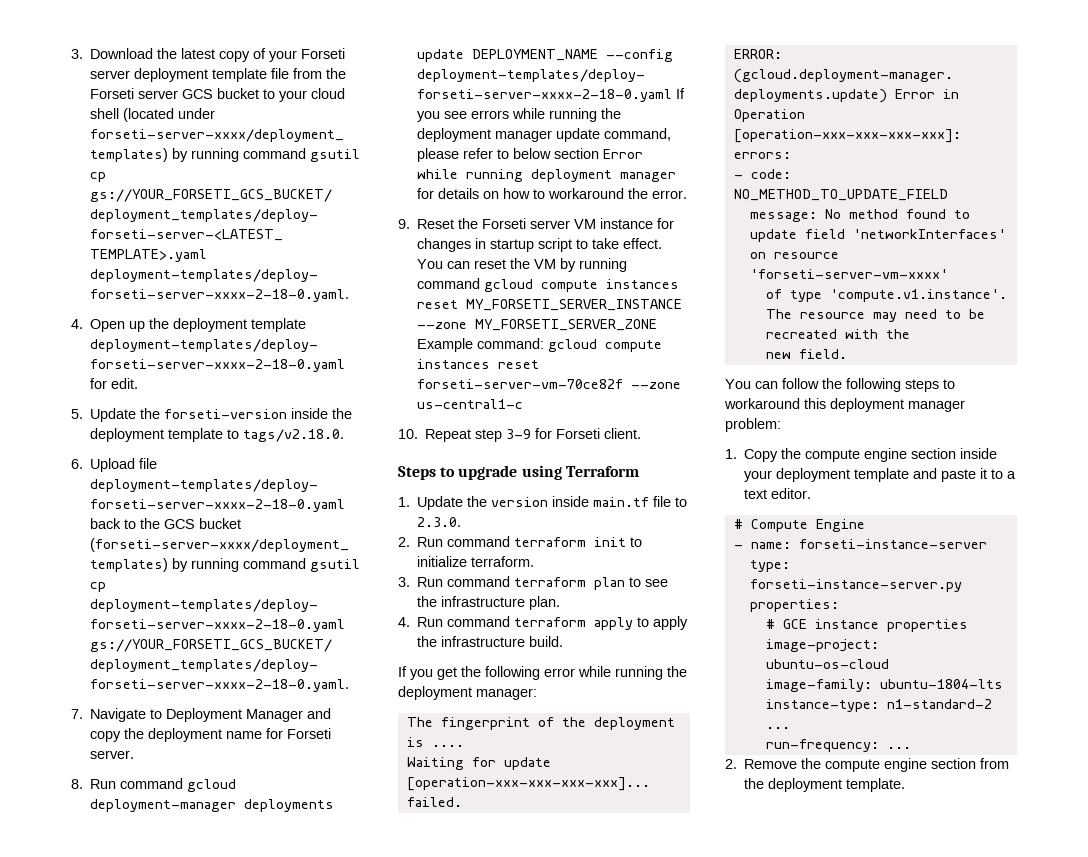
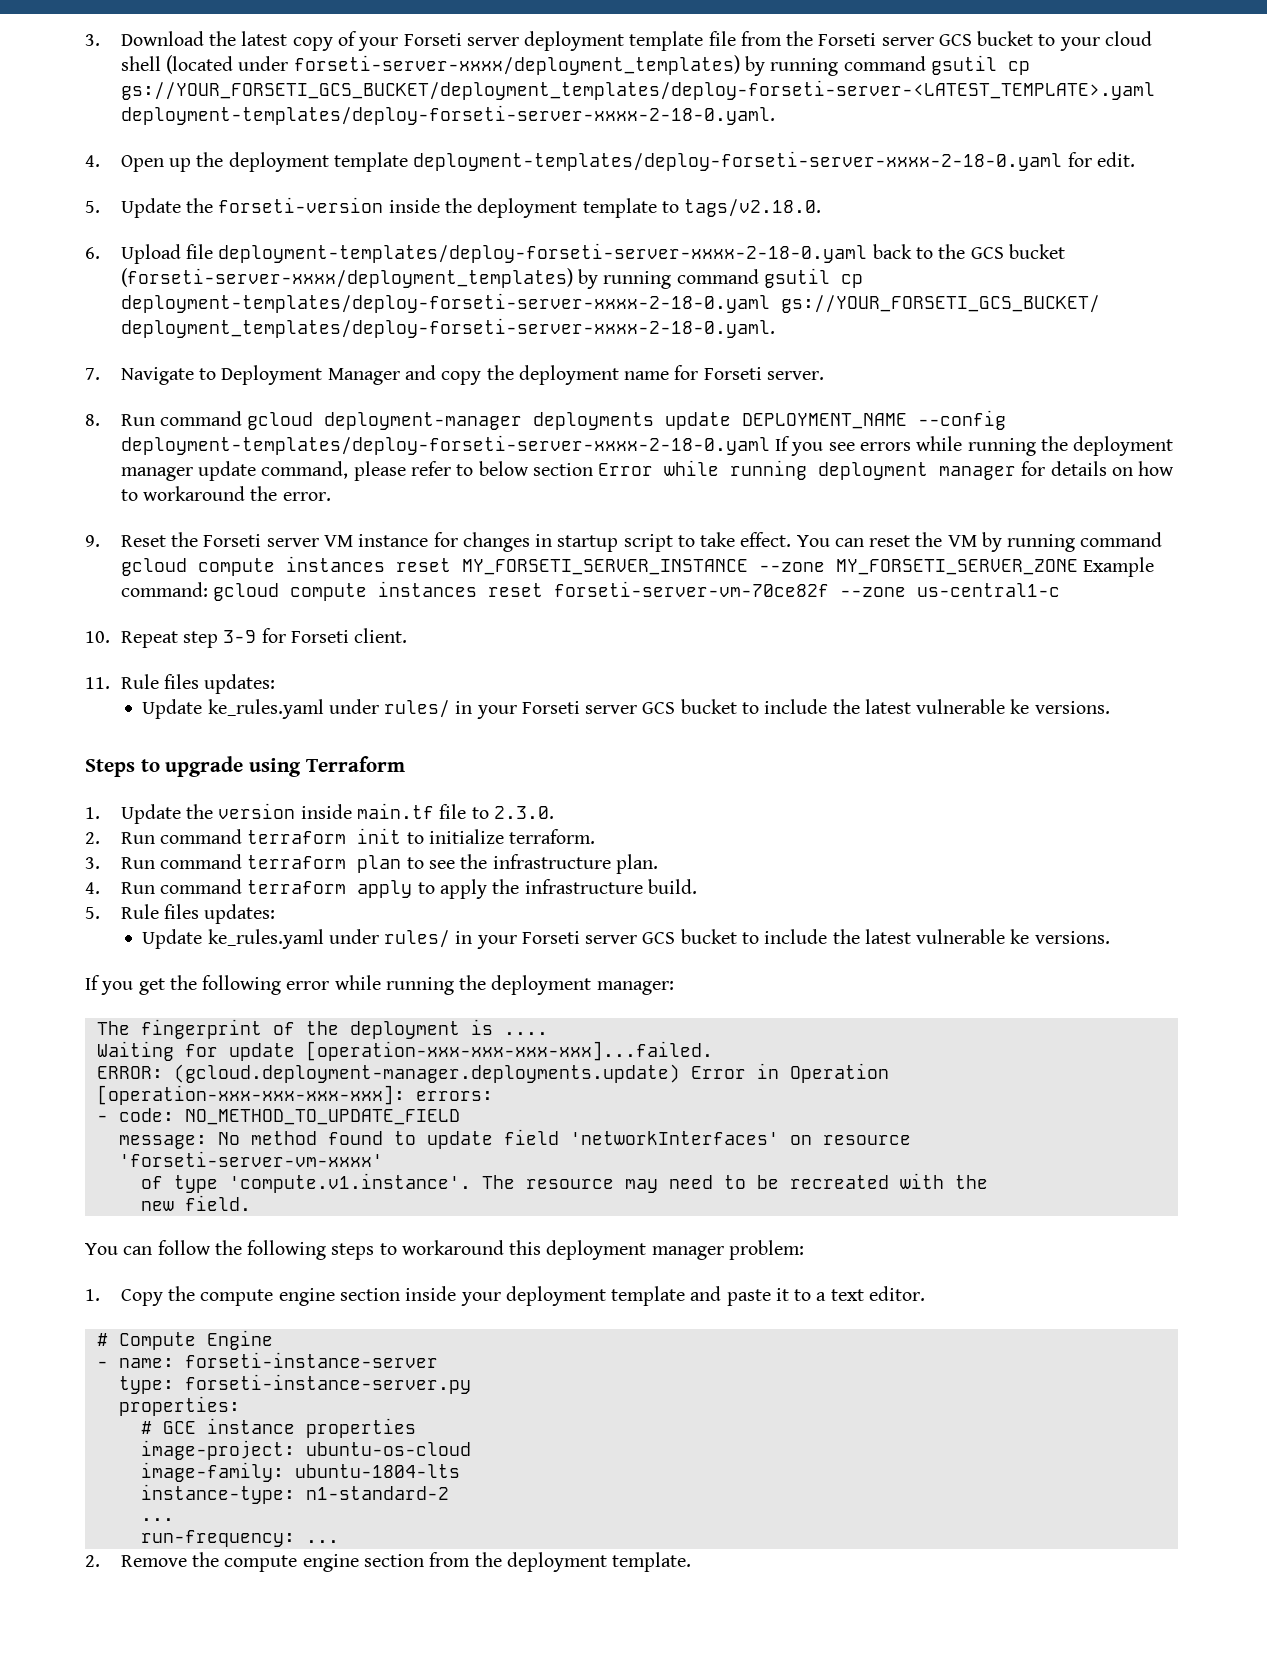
(642, 433) none -> [85,674,276,694] [142,699,1110,719] // 11. Rule files updates: // Update ke_rules.yaml under rules/ in your Forseti server GCS bucket to include the latest vulnerable ke versions.
(564, 641) none -> [85,904,276,924] [142,929,1110,949] // 5. Rule files updates: // Update ke_rules.yaml under rules/ in your Forseti server GCS bucket to include the latest vulnerable ke versions.

